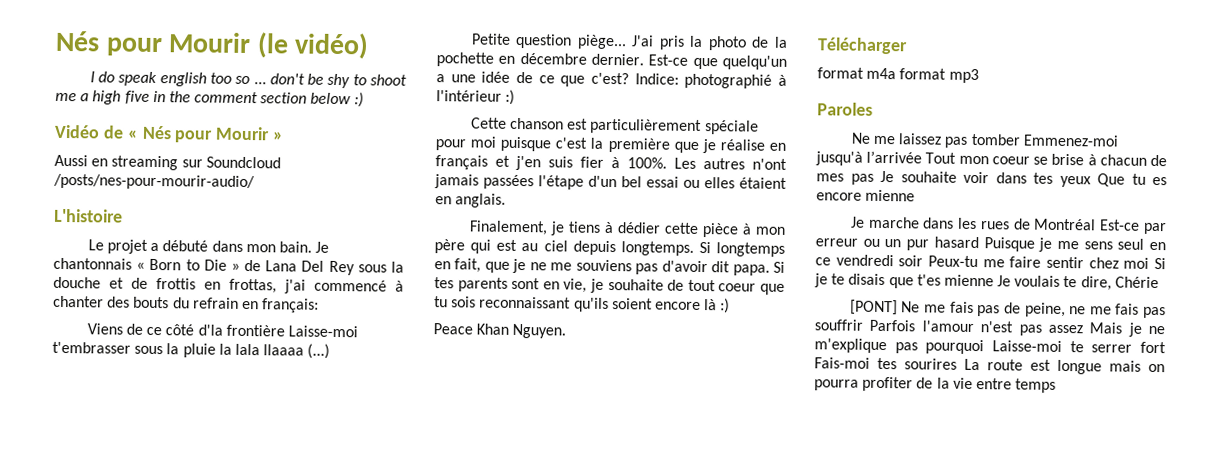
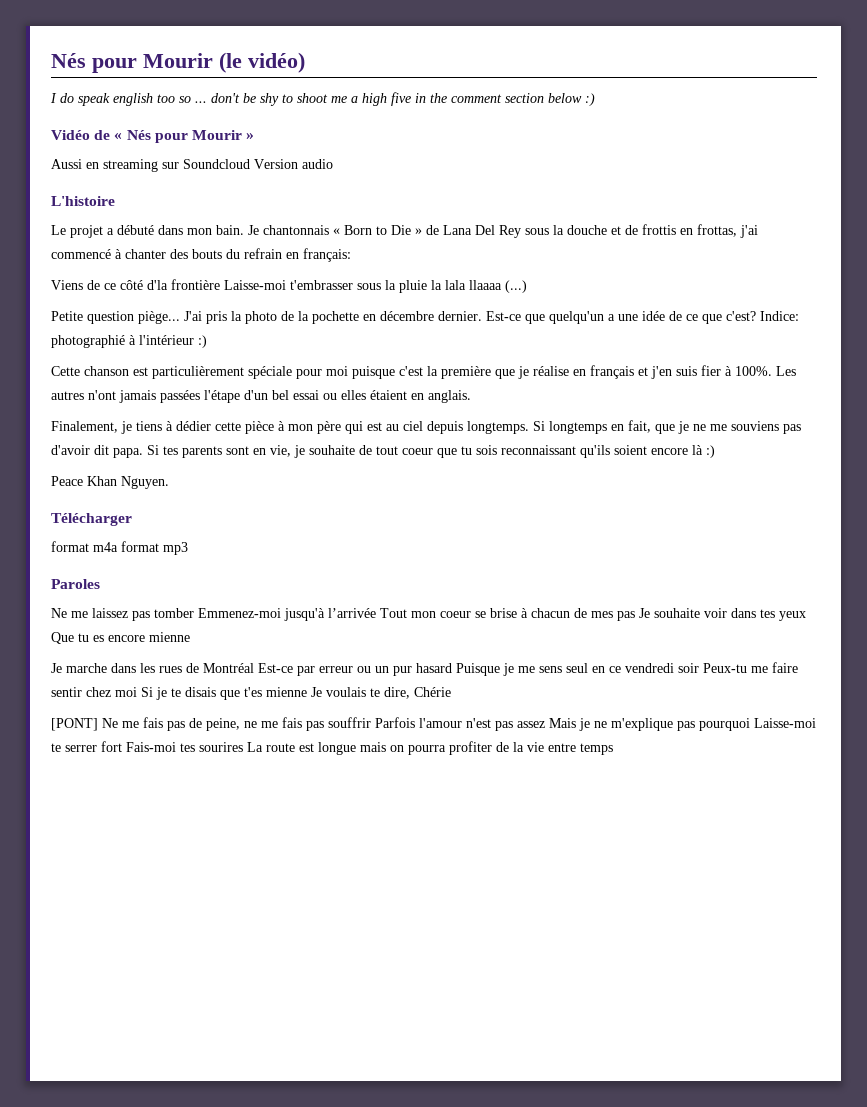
[53,173,255,191] /posts/nes-pour-mourir-audio/ -> [254,159,333,169] Version audio

